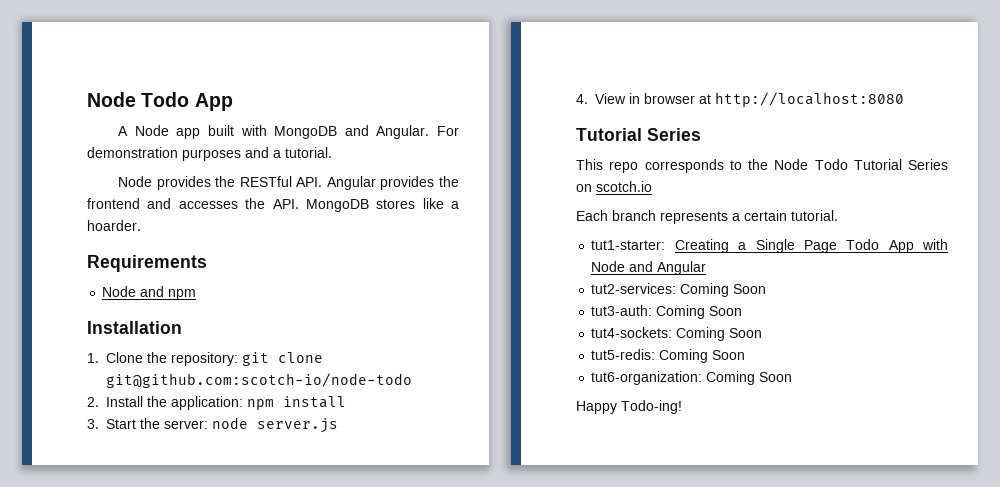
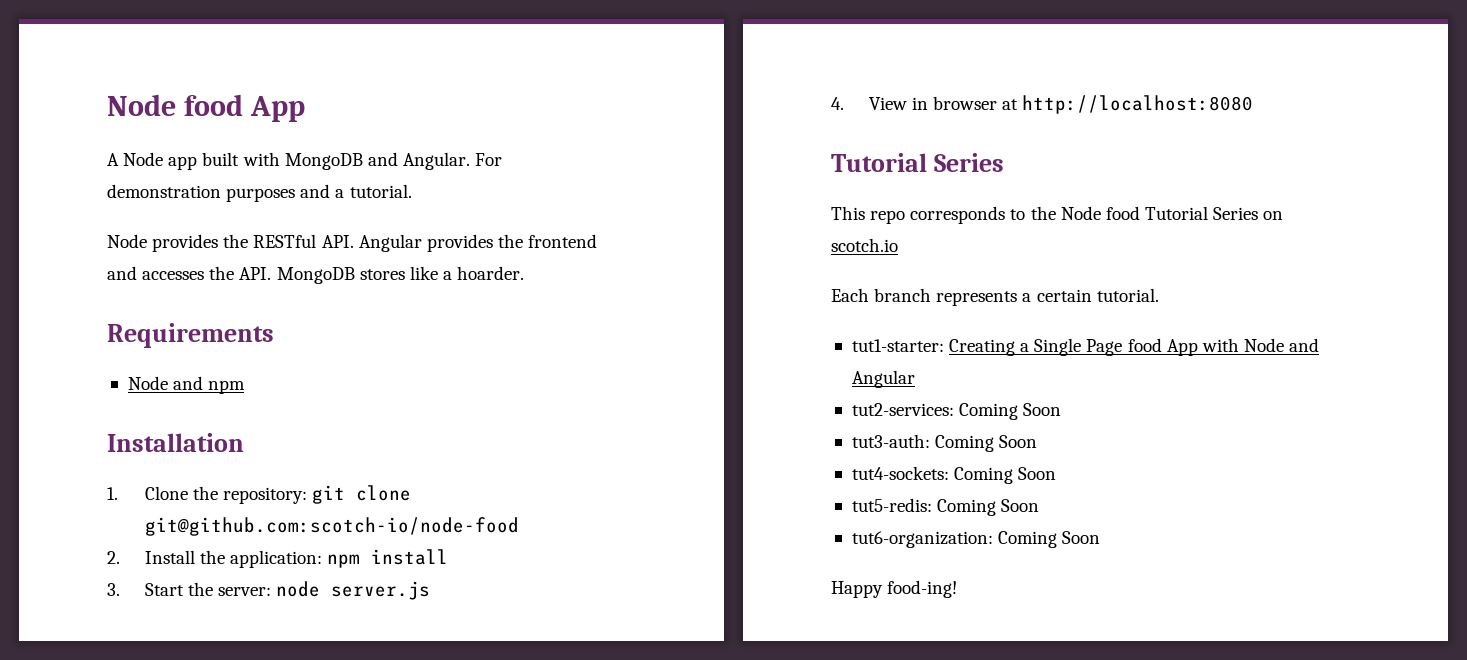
[87,92,190,107] Node Todo -> [107,94,243,116] Node food
[106,373,412,388] git@github.com:scotch-io/node-todo -> [144,517,519,536] git@github.com:scotch-io/node-food
[814,159,848,170] Todo -> [1105,206,1140,220] food
[846,239,880,250] Todo -> [1127,338,1162,352] food
[621,400,682,414] Todo-ing! -> [887,580,958,598] food-ing!

